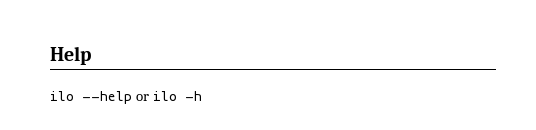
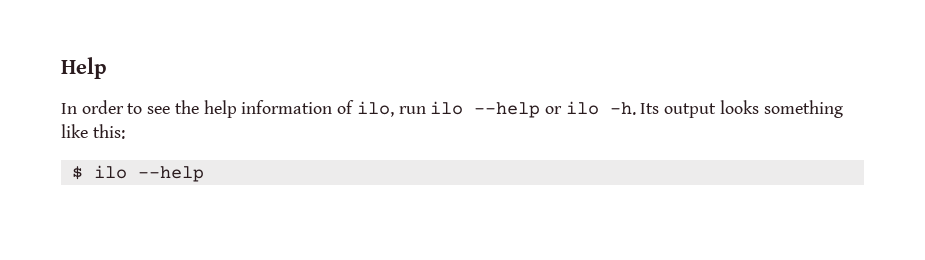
[50,91,202,104] ilo --help or ilo -h -> [61,100,843,118] [61,124,125,139] [71,165,204,182] In order to see the help information of ilo, run ilo --help or ilo -h. Its output looks something like this: // $ ilo --help

